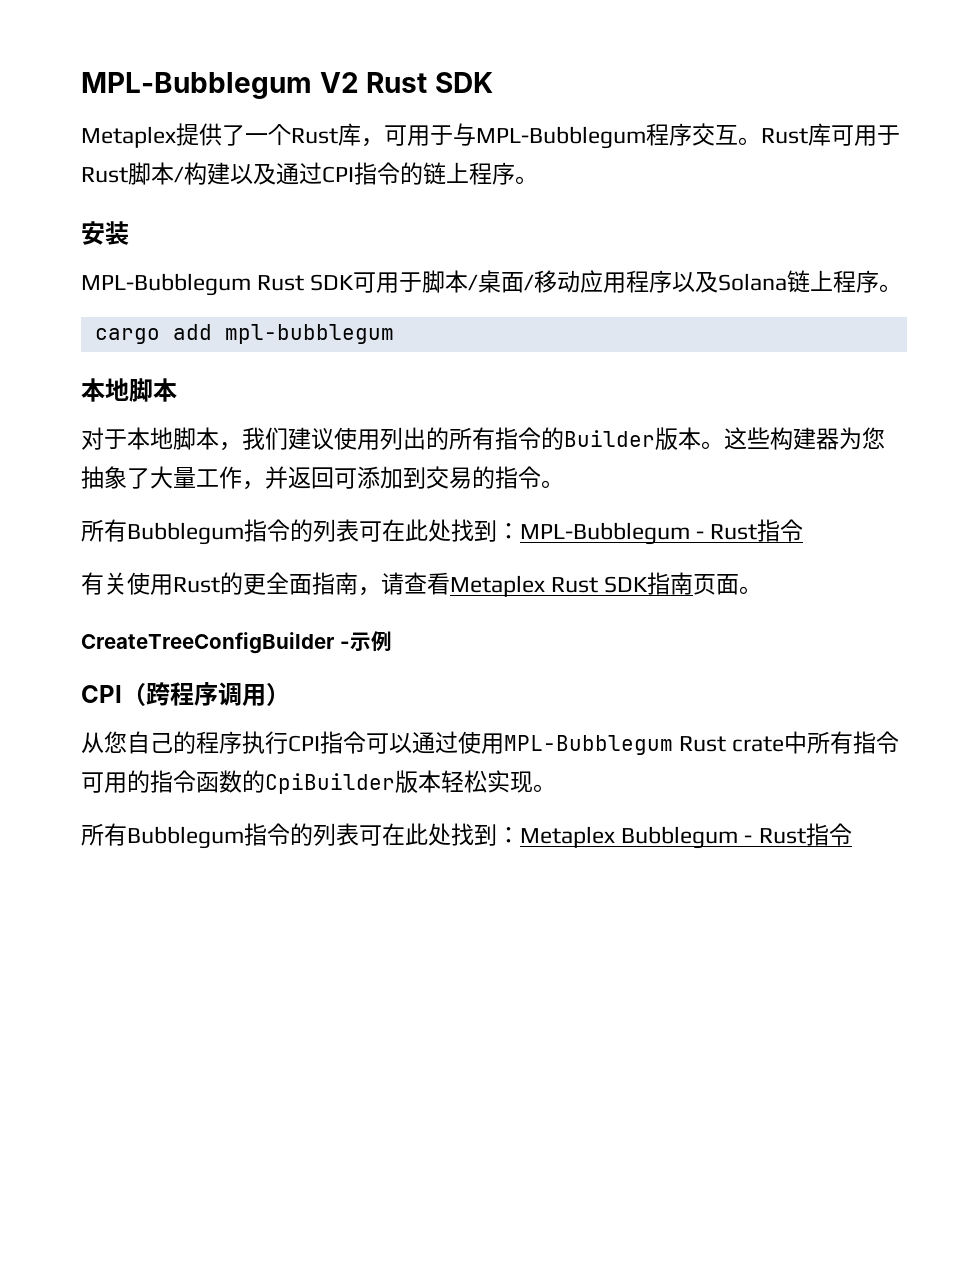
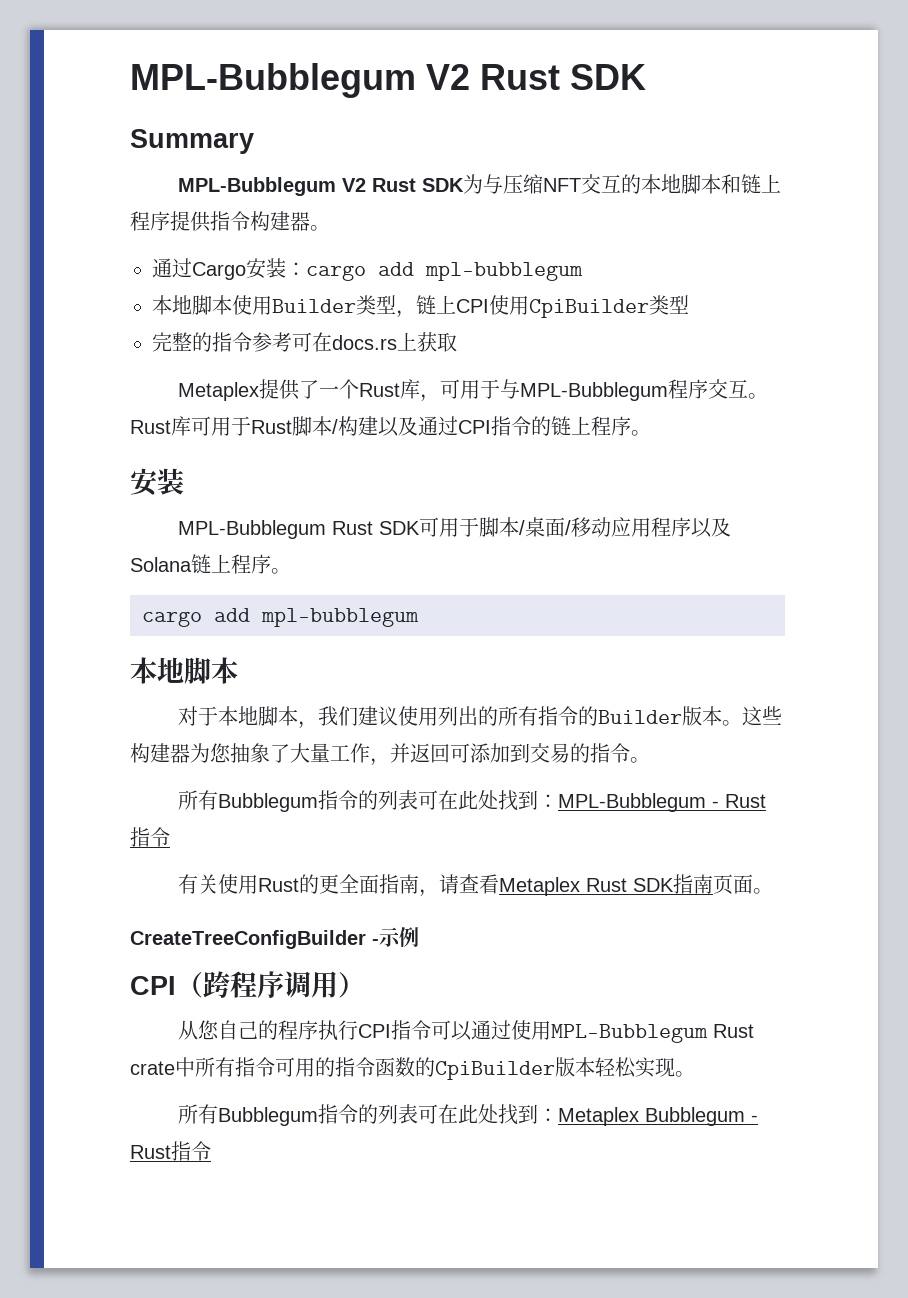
[81,72,493,99] MPL-Bubblegum V2 Rust SDK -> [130,63,646,98] [130,129,254,154] [177,174,781,196] [130,211,330,232] [152,258,583,281] [152,295,689,318] [152,332,457,352] MPL-Bubblegum V2 Rust SDK // Summary // MPL-Bubblegum V2 Rust SDK为与压缩NFT交互的本地脚本和链上程序提供指令构建器。 // 通过Cargo安装：cargo add mpl-bubblegum // 本地脚本使用Builder类型，链上CPI使用CpiBuilder类型 // 完整的指令参考可在docs.rs上获取

